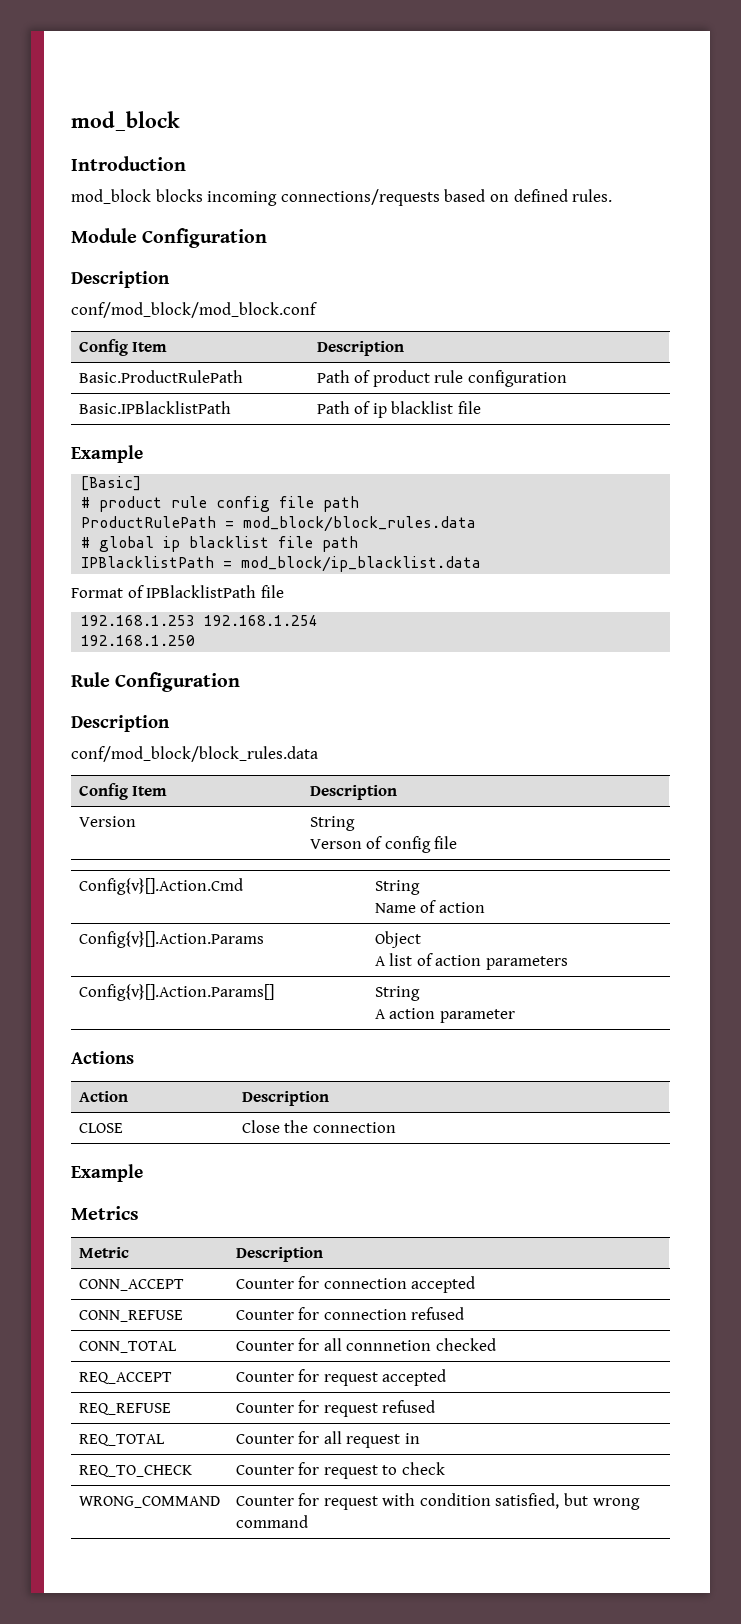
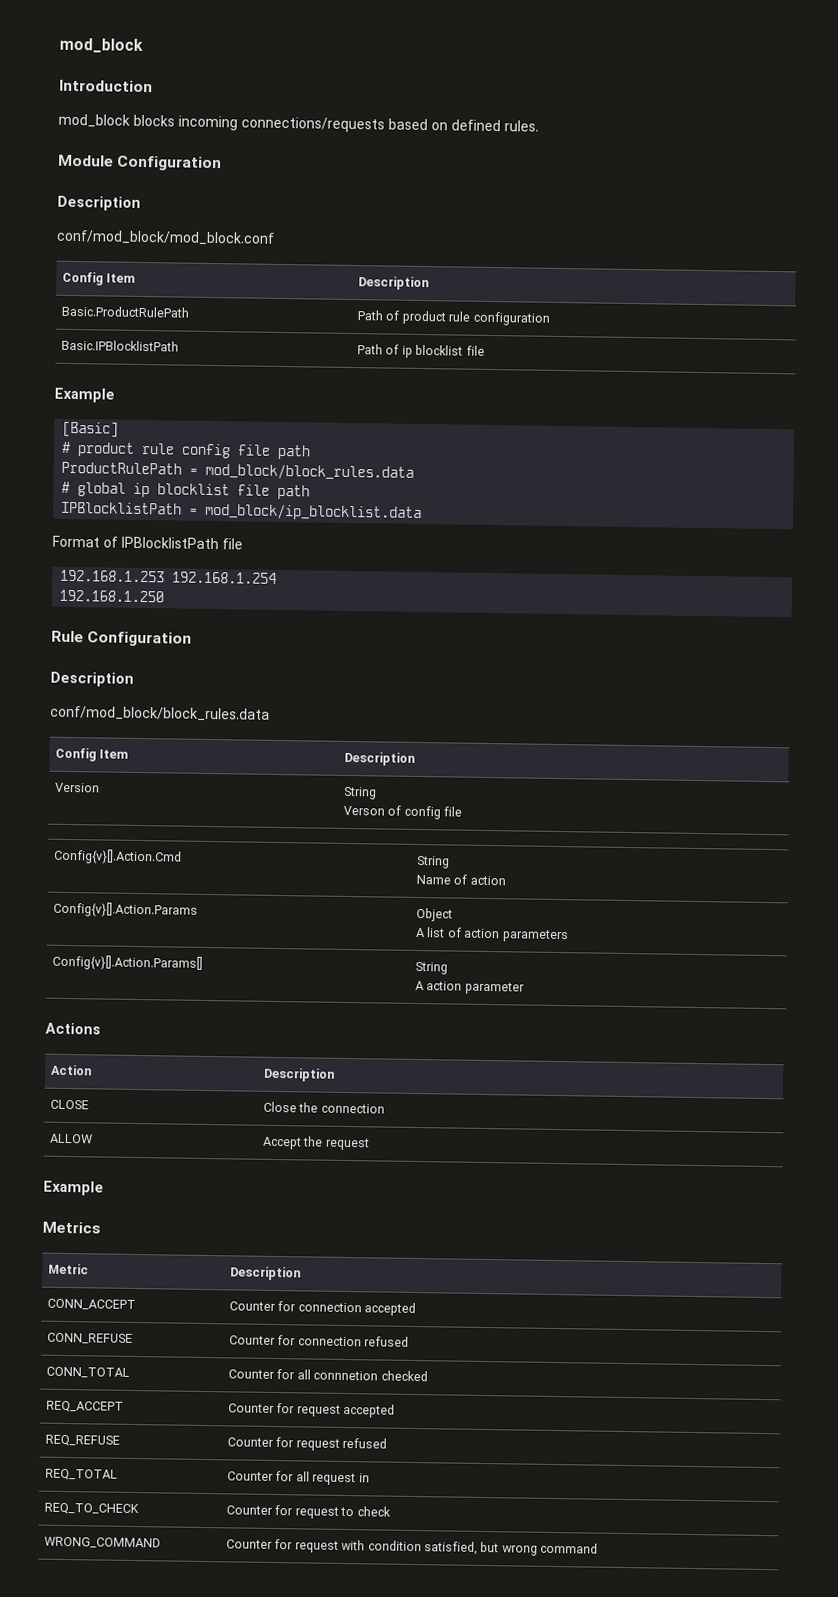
[78,401,231,414] Basic.IPBlacklistPath -> [61,339,180,352] Basic.IPBlocklistPath
[391,401,454,414] blacklist -> [415,344,464,356] blocklist
[189,536,359,552] [81,556,482,572] blacklist file path // IPBlacklistPath = mod_block/ip_blacklist.data -> [157,483,311,500] [61,501,423,522] blocklist file path // IPBlocklistPath = mod_block/ip_blocklist.data
[146,585,257,598] IPBlacklistPath -> [121,536,219,550] IPBlocklistPath
(396, 1127) none -> [50,1133,94,1144] [262,1136,370,1151] // ALLOW | Accept the request

